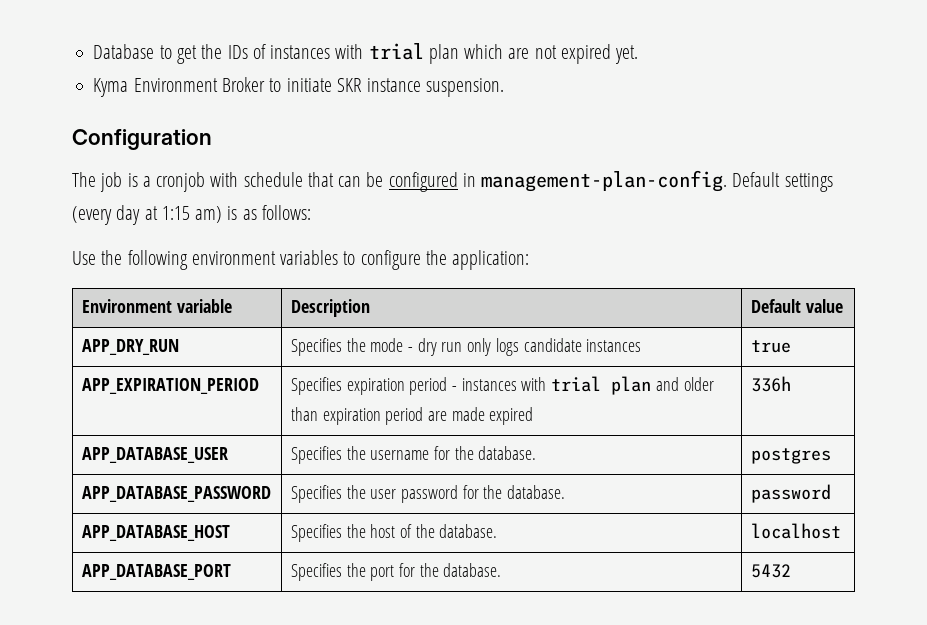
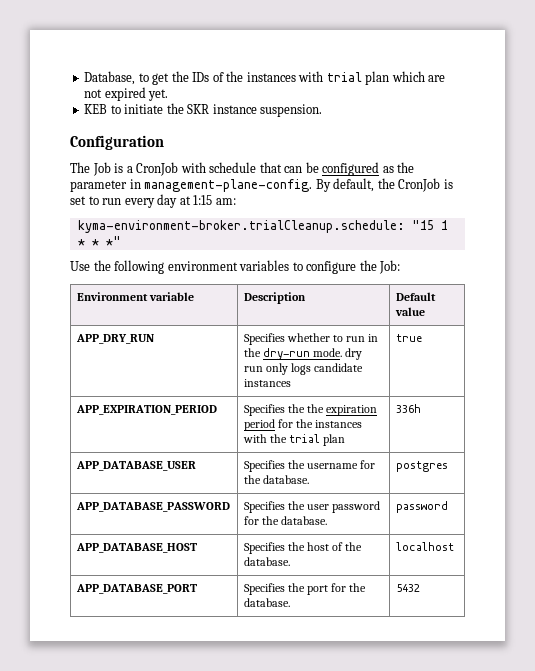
[93,44,155,59] Database -> [84,71,136,85] Database,
(266, 51) none -> [226,71,244,82] the
[93,77,265,97] Kyma Environment Broker -> [84,104,108,114] KEB
(332, 85) none -> [166,103,184,114] the
[100,172,123,192] job -> [92,162,111,176] Job
[156,172,206,192] cronjob -> [136,162,179,176] CronJob
[462,170,833,192] [72,205,311,225] in management-plan-config. Default settings (every day at 1:15 am) is as follows: -> [382,162,415,173] [70,178,453,192] [70,194,236,208] [77,220,448,233] [77,236,121,246] as the parameter in management-plane-config. By default, the CronJob is set to run every day at 1:15 am: // kyma-environment-broker.trialCleanup.schedule: "15 1 * * *"
[452,250,530,270] application: -> [379,260,401,274] Job:
[346,338,413,352] the mode - -> [286,333,379,342] [243,348,342,360] whether to run in the dry-run mode.
[346,376,714,395] [290,407,534,425] expiration period - instances with trial plan and older than expiration period are made expired -> [287,404,378,416] [243,419,363,431] [242,434,346,446] the the expiration period for the instances with the trial plan

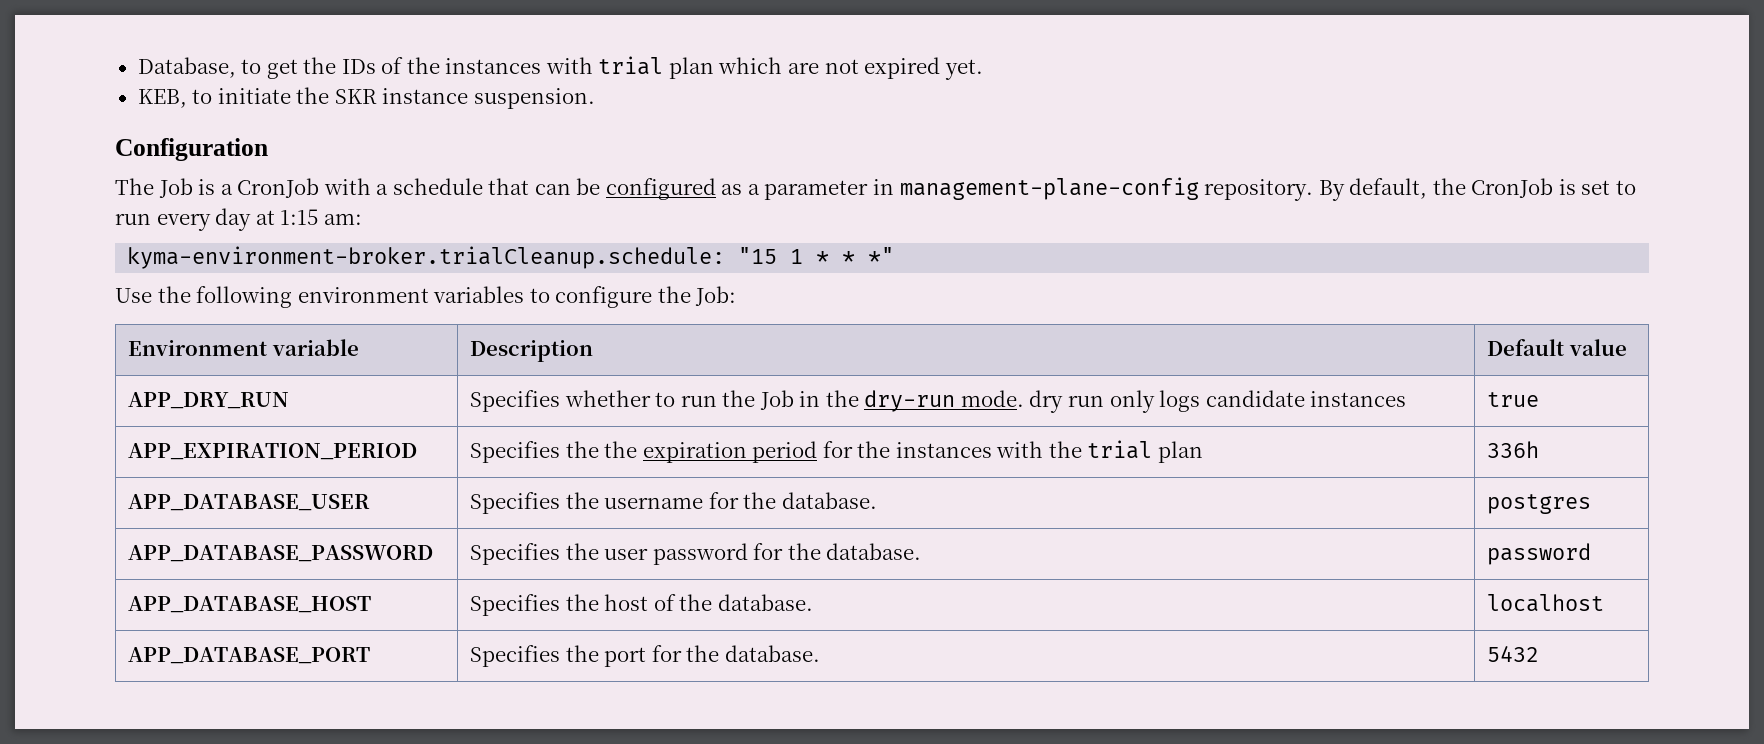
[84,104,108,114] KEB -> [137,89,187,108] KEB,
(206, 167) none -> [376,184,389,195] a
[397,162,415,173] the -> [747,184,760,195] a
[144,179,313,192] management-plane-config. -> [899,177,1314,201] management-plane-config repository.
(366, 339) none -> [722,390,794,410] the Job

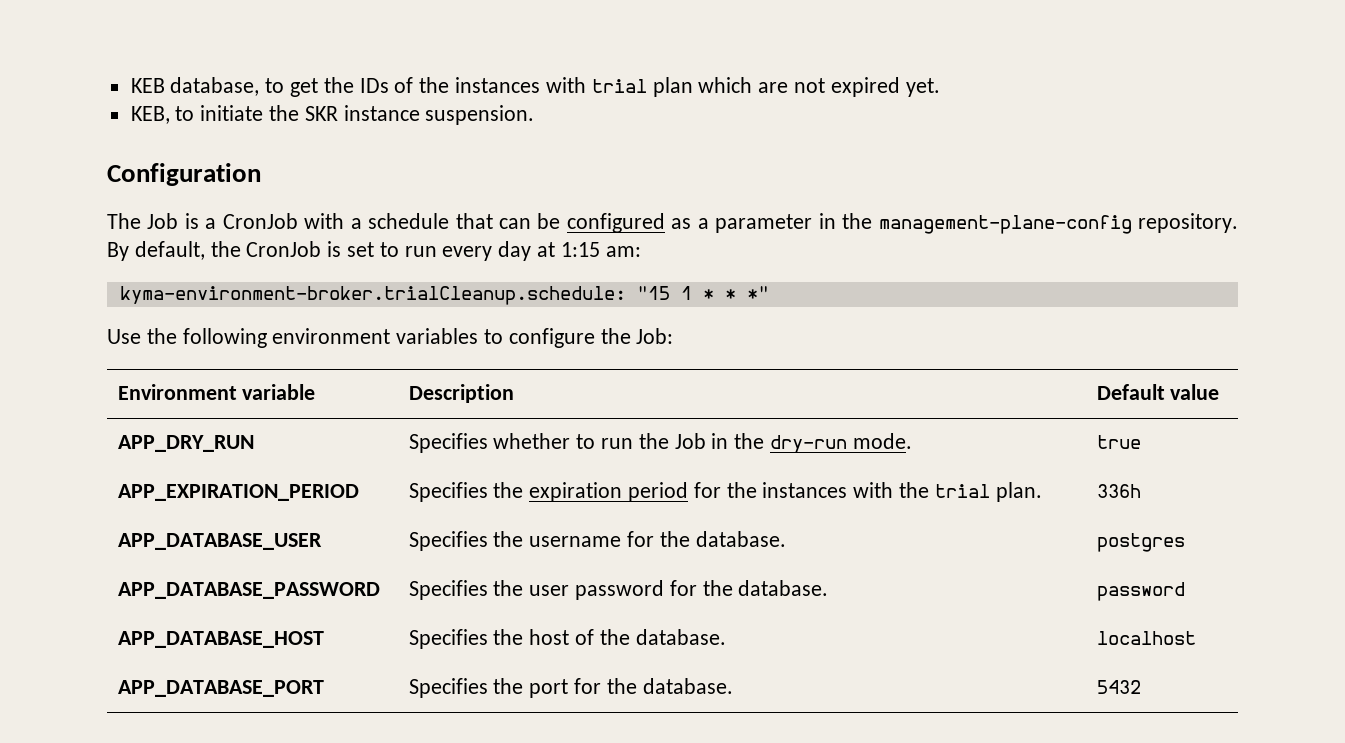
[137,57,236,78] Database, -> [130,77,260,96] KEB database,
(895, 187) none -> [842,213,873,229] the
[1029,390,1407,413] dry run only logs candidate instances -> (912, 441) none
[604,441,638,458] the -> (524, 490) none
[1158,441,1204,463] plan -> [995,482,1042,502] plan.

